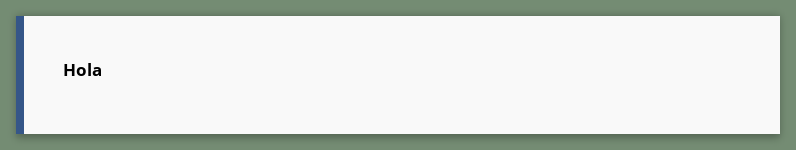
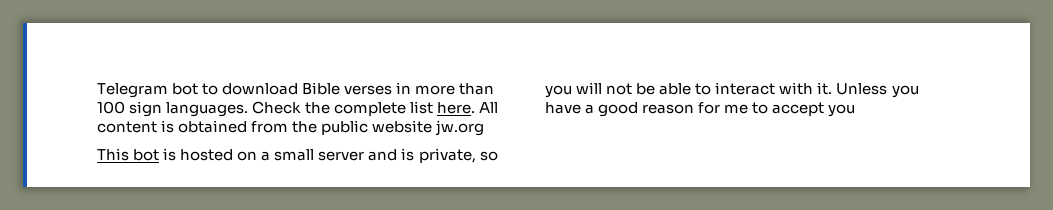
[63,63,102,76] Hola -> [97,82,495,98] [97,101,499,117] [97,120,485,136] [97,148,498,163] [545,82,919,98] [545,102,856,117] Telegram bot to download Bible verses in more than 100 sign languages. Check the complete list here. All content is obtained from the public website jw.org // This bot is hosted on a small server and is private, so you will not be able to interact with it. Unless you have a good reason for me to accept you

